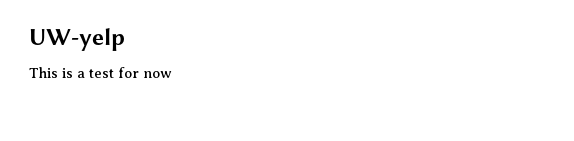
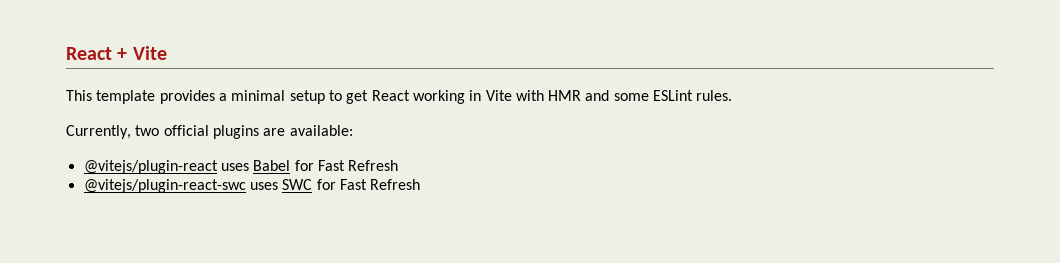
[29,28,125,51] [29,67,172,78] UW-yelp // This is a test for now -> [66,46,167,60] [66,90,733,104] [66,125,353,139] [83,160,399,174] [83,179,421,193] React + Vite // This template provides a minimal setup to get React working in Vite with HMR and some ESLint rules. // Currently, two official plugins are available: // @vitejs/plugin-react uses Babel for Fast Refresh // @vitejs/plugin-react-swc uses SWC for Fast Refresh

